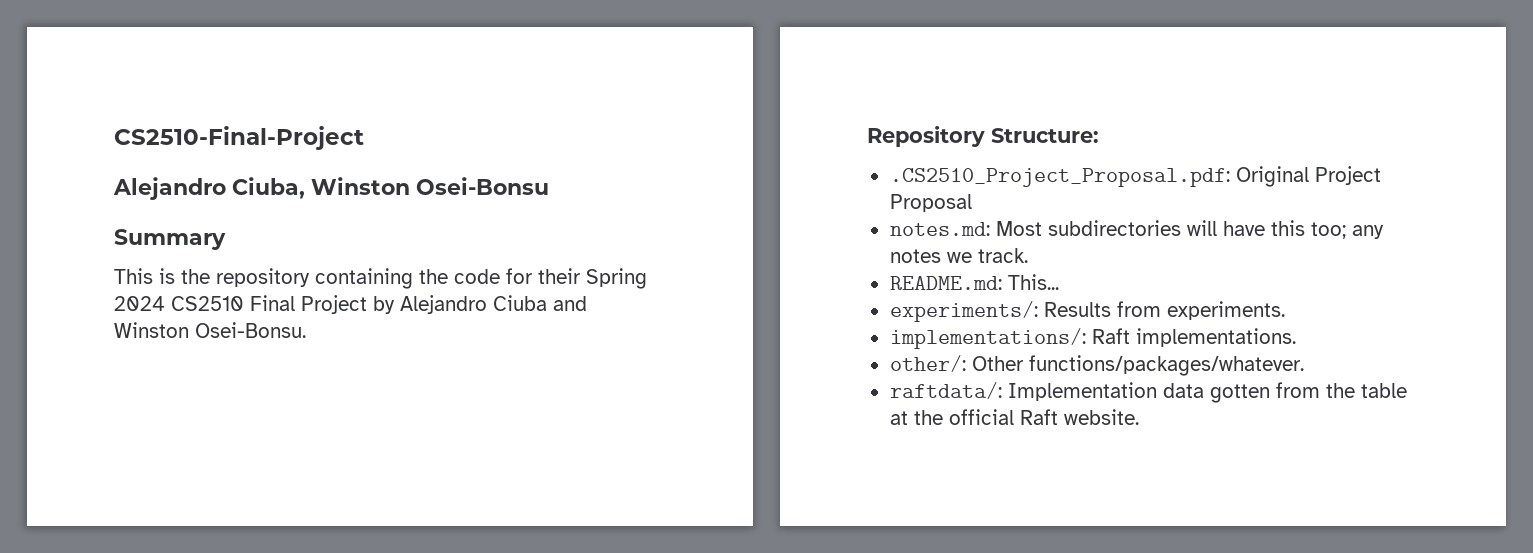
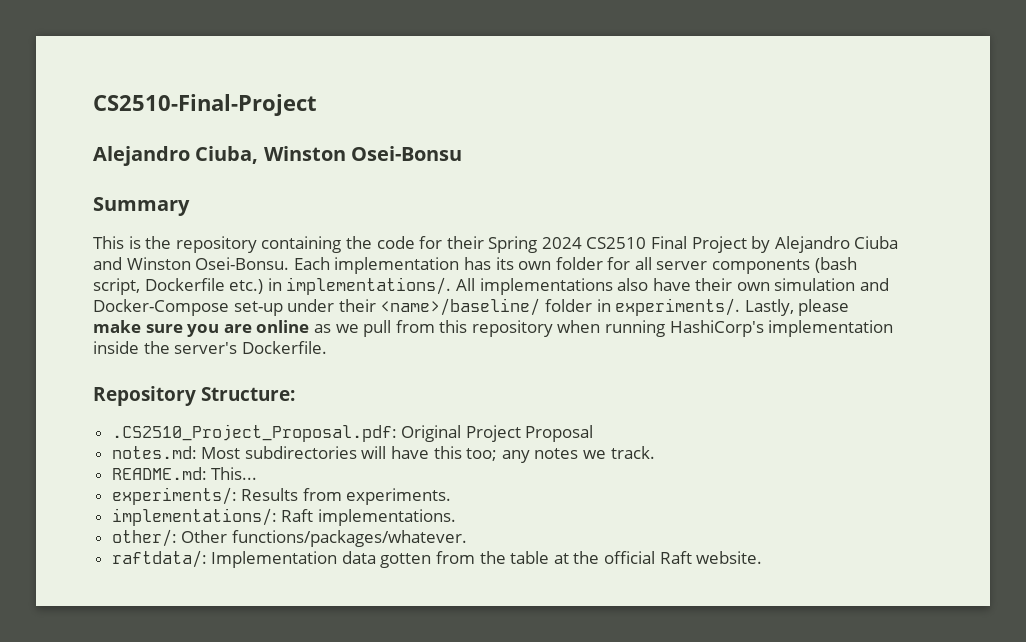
(306, 330) none -> [293,257,857,274] [93,277,890,295] [93,298,850,316] [93,320,894,337] [93,341,327,354] Each implementation has its own folder for all server components (bash script, Dockerfile etc.) in implementations/. All implementations also have their own simulation and Docker-Compose set-up under their <name>/baseline/ folder in experiments/. Lastly, please make sure you are online as we pull from this repository when running HashiCorp's implementation inside the server's Dockerfile.

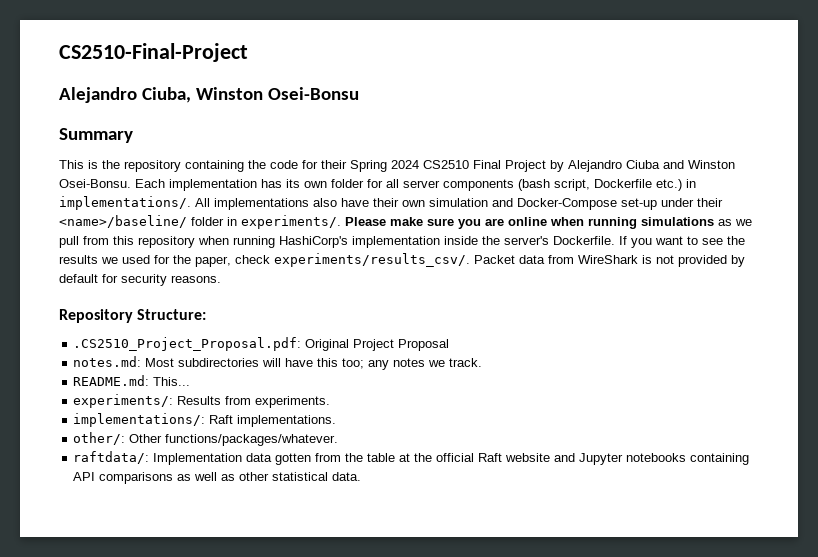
[744,299,850,316] Lastly, please -> [345,217,386,226] Please
(310, 326) none -> [550,217,714,229] when running simulations
(327, 347) none -> [619,236,745,248] [59,253,745,267] [59,274,221,286] If you want to see the results we used for the paper, check experiments/results_csv/. Packet data from WireShark is not provided by default for security reasons.
[696,551,763,564] website. -> [505,453,750,465] [73,472,362,484] website and Jupyter notebooks containing API comparisons as well as other statistical data.

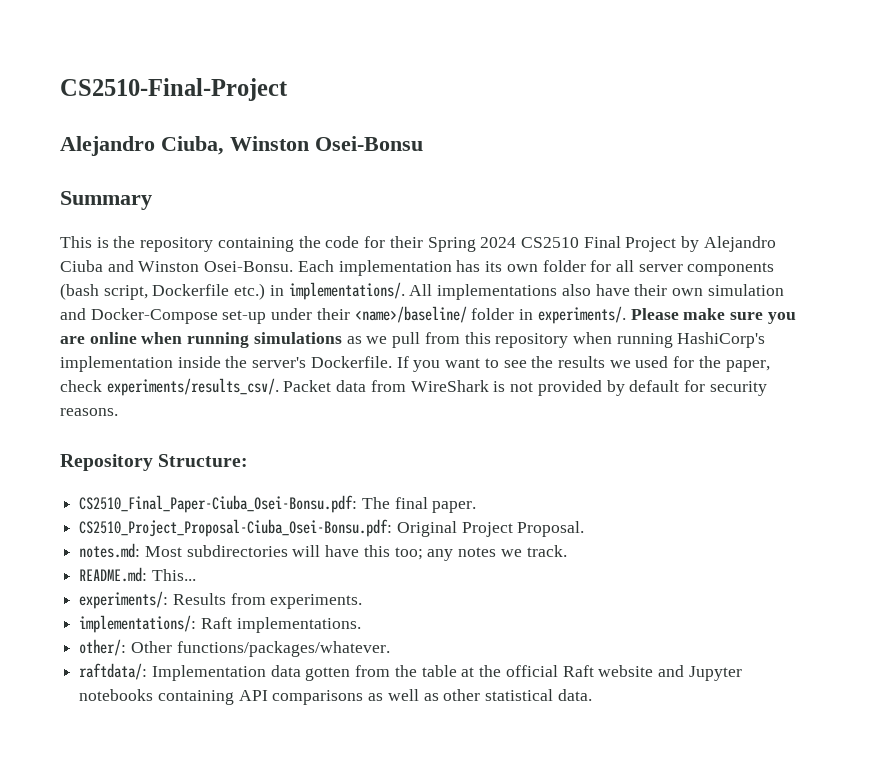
[73,337,302,351] .CS2510_Project_Proposal.pdf: -> [79,495,477,513] [79,519,393,537] CS2510_Final_Paper-Ciuba_Osei-Bonsu.pdf: The final paper. // CS2510_Project_Proposal-Ciuba_Osei-Bonsu.pdf:
[398,339,450,351] Proposal -> [517,521,585,537] Proposal.

